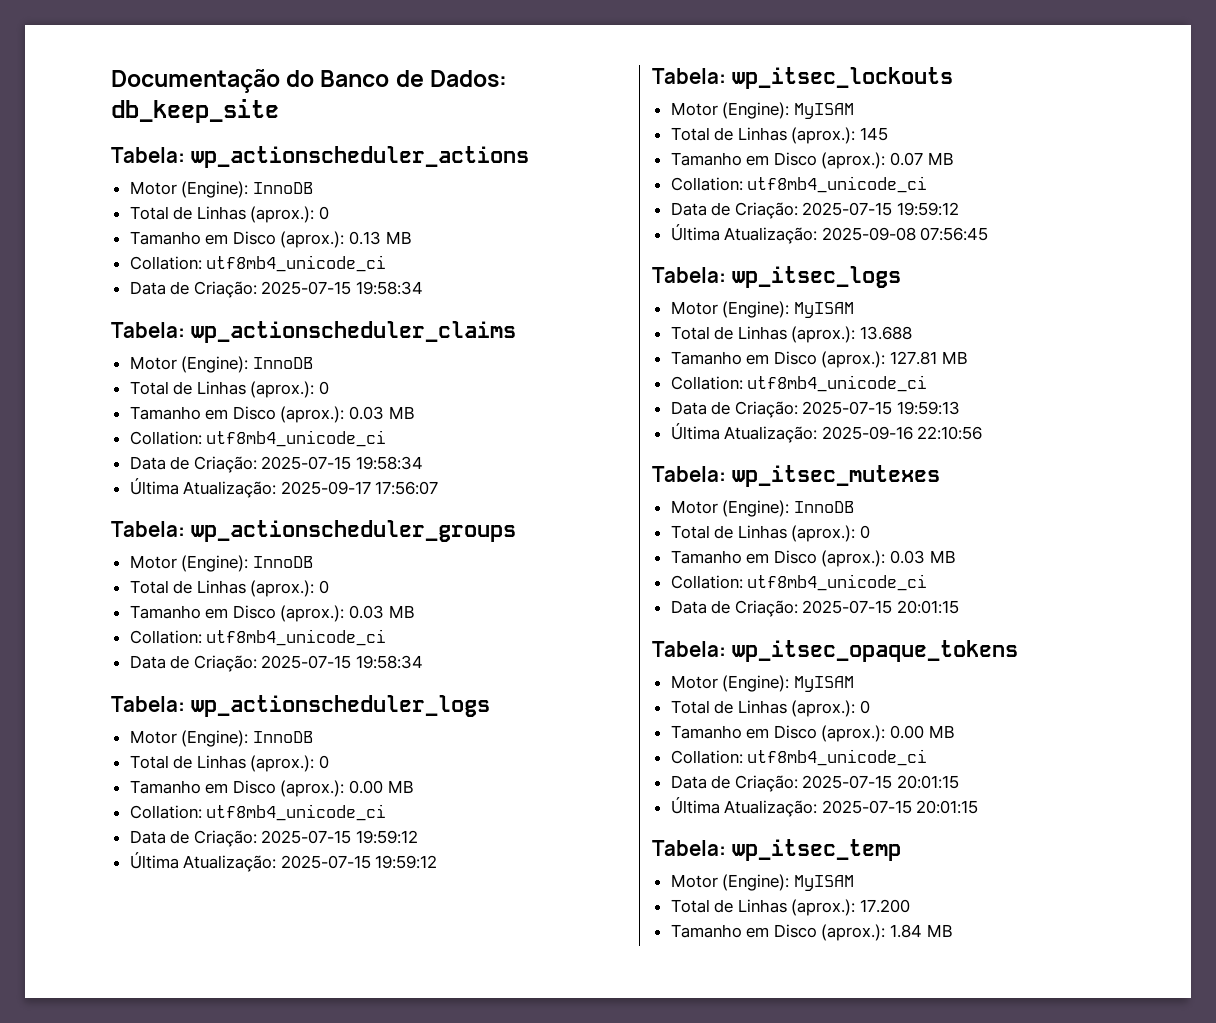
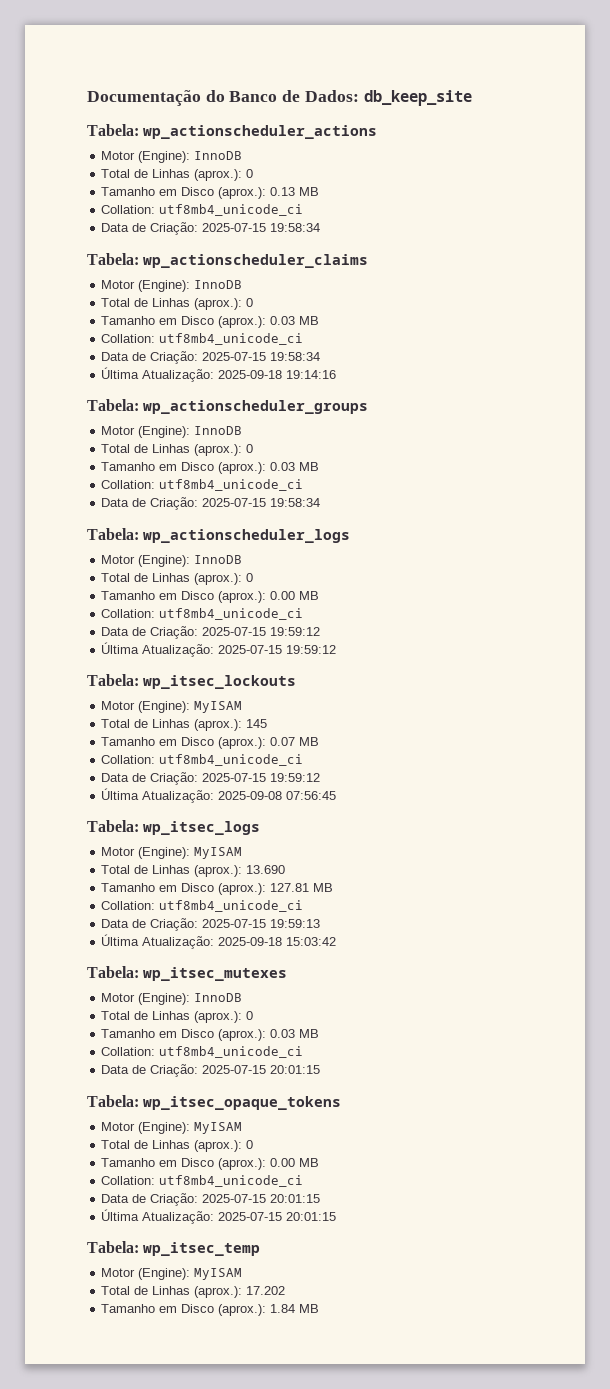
[280,481,439,495] 2025-09-17 17:56:07 -> [218,370,337,379] 2025-09-18 19:14:16
[860,326,913,340] 13.688 -> [246,865,286,874] 13.690
[821,426,983,440] 2025-09-16 22:10:56 -> [218,937,337,946] 2025-09-18 15:03:42
[860,899,911,913] 17.200 -> [246,1286,286,1295] 17.202

